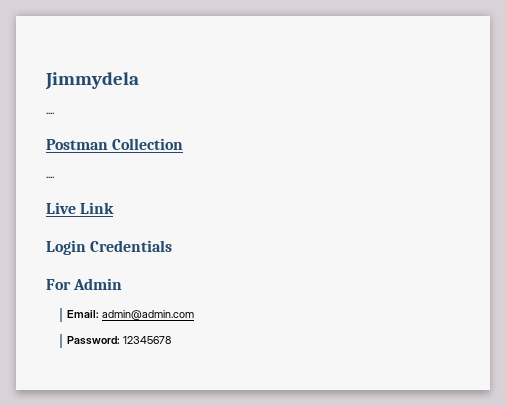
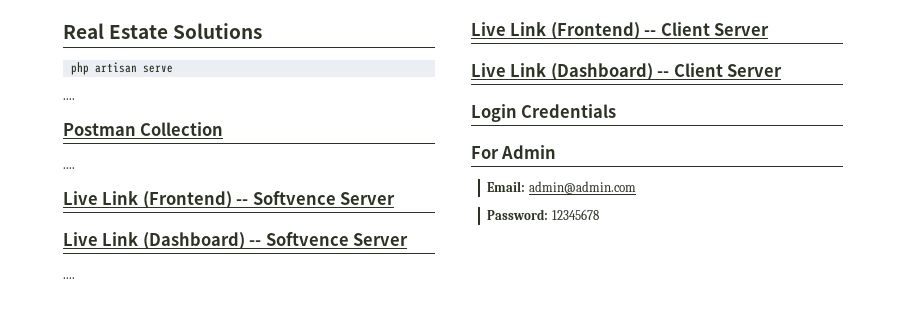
[45,72,139,90] Jimmydela -> [63,23,263,39] [70,62,173,75] Real Estate Solutions // php artisan serve
(115, 208) none -> [142,191,396,209] [63,232,409,250] [63,277,75,279] [471,22,770,40] [471,63,783,81] (Frontend) -- Softvence Server // Live Link (Dashboard) -- Softvence Server // .... // Live Link (Frontend) -- Client Server // Live Link (Dashboard) -- Client Server

